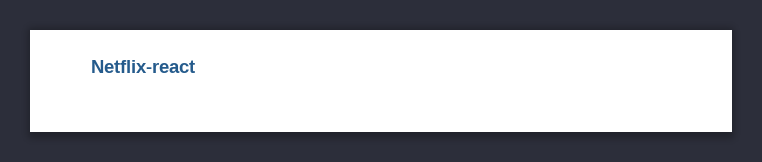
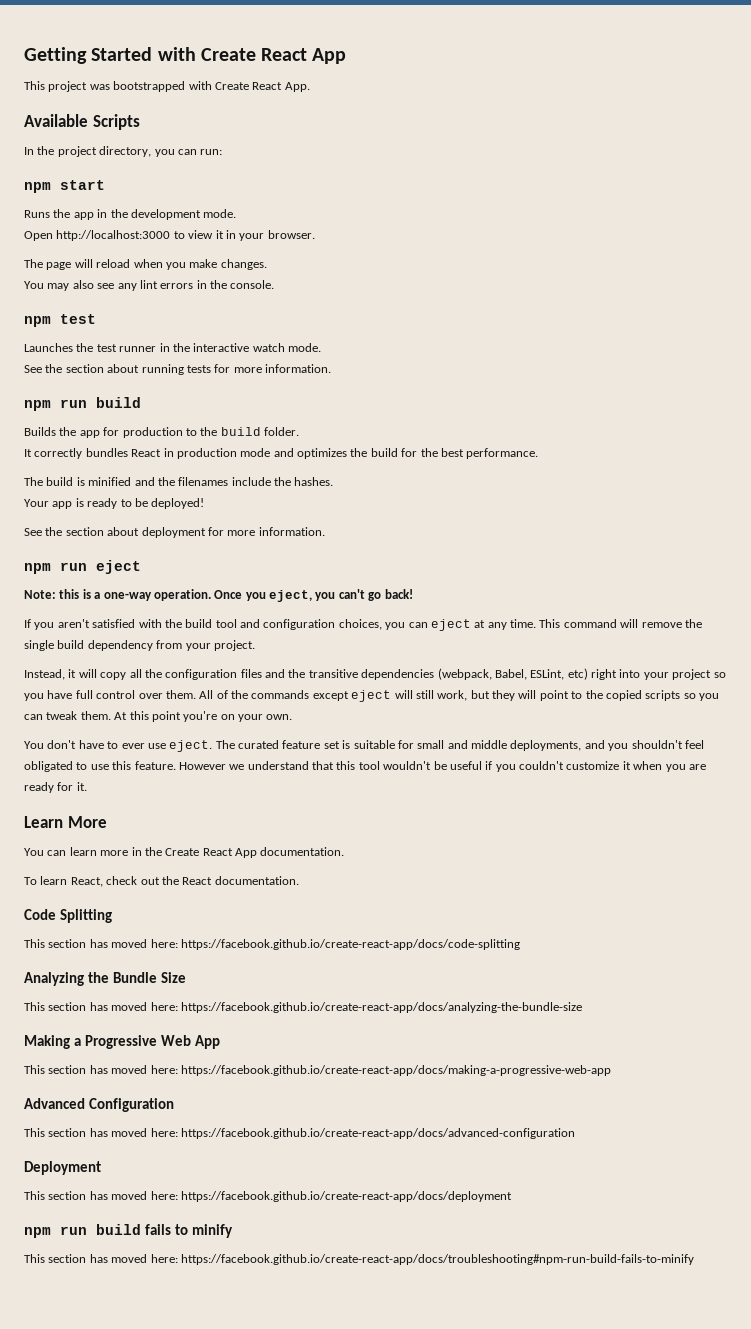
[91,60,195,73] Netflix-react -> [24,47,347,64] [24,81,310,92] [24,114,140,130] [24,146,223,157] [24,180,105,193] [24,209,237,220] [24,230,315,241] [24,259,267,270] [24,280,275,291] [24,314,96,327] [24,343,321,352] [24,364,331,375] [24,397,141,411] [24,427,299,438] [24,448,539,459] [24,477,334,486] [24,498,205,509] [24,527,325,538] [24,560,141,574] [24,589,413,602] [24,619,702,631] [24,640,255,651] [24,668,726,680] [24,690,719,702] [24,711,293,722] [24,740,704,752] [24,761,706,772] [24,782,87,793] [24,816,107,828] [24,847,345,858] [24,876,299,887] [24,909,112,923] [24,939,520,950] [24,972,186,986] [24,1002,582,1013] [24,1035,220,1049] [24,1065,611,1076] [24,1098,174,1112] [24,1128,575,1139] [24,1161,101,1175] [24,1191,512,1202] [24,1224,233,1238] [24,1254,694,1265] Getting Started with Create React App // This project was bootstrapped with Create React App. // Available Scripts // In the project directory, you can run: // npm start // Runs the app in the development mode. // Open http://localhost:3000 to view it in your browser. // The page will reload when you make changes. // You may also see any lint errors in the console. // npm test // Launches the test runner in the interactive watch mode. // See the section about running tests for more information. // npm run build // Builds the app for production to the build folder. // It correctly bundles React in production mode and optimizes the build for the best performance. // The build is minified and the filenames include the hashes. // Your app is ready to be deployed! // See the section about deployment for more information. // npm run eject // Note: this is a one-way operation. Once you eject, you can't go back! // If you aren't satisfied with the build tool and configuration choices, you can eject at any time. This command will remove the single build dependency from your project. // Instead, it will copy all the configuration files and the transitive dependencies (webpack, Babel, ESLint, etc) right into your project so you have full control over them. All of the commands except eject will still work, but they will point to the copied scripts so you can tweak them. At this point you're on your own. // You don't have to ever use eject. The curated feature set is suitable for small and middle deployments, and you shouldn't feel obligated to use this feature. However we understand that this tool wouldn't be useful if you couldn't customize it when you are ready for it. // Learn More // You can learn more in the Create React App documentation. // To learn React, check out the React documentation. // Code Splitting // This section has moved here: https://facebook.github.io/create-react-app/docs/code-splitting // Analyzing the Bundle Size // This section has moved here: https://facebook.github.io/create-react-app/docs/analyzing-the-bundle-size // Making a Progressive Web App // This section has moved here: https://facebook.github.io/create-react-app/docs/making-a-progressive-web-app // Advanced Configuration // This section has moved here: https://facebook.github.io/create-react-app/docs/advanced-configuration // Deployment // This section has moved here: https://facebook.github.io/create-react-app/docs/deployment // npm run build fails to minify // This section has moved here: https://facebook.github.io/create-react-app/docs/troubleshooting#npm-run-build-fails-to-minify

